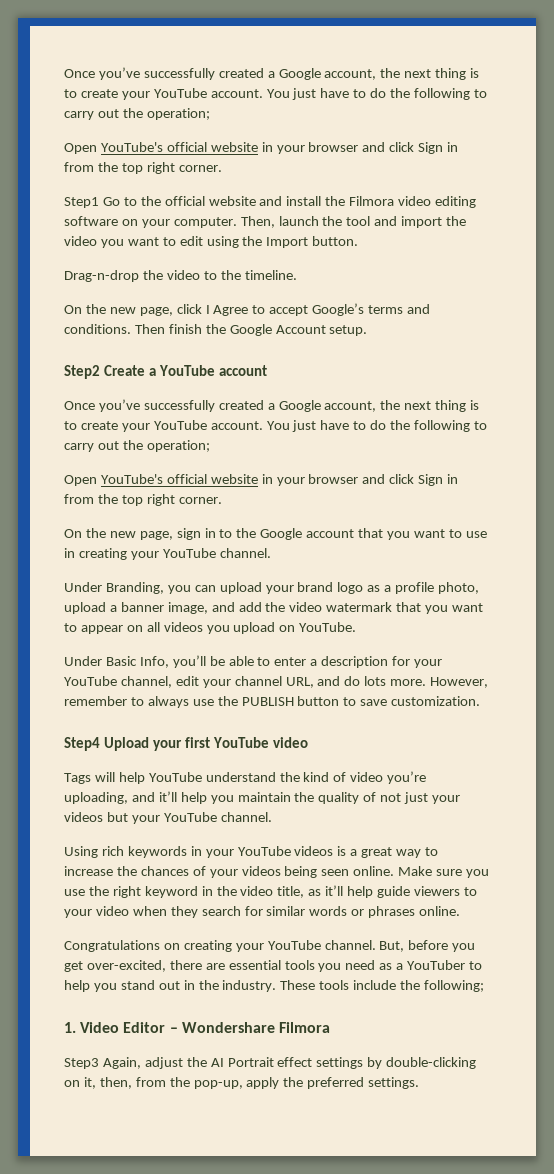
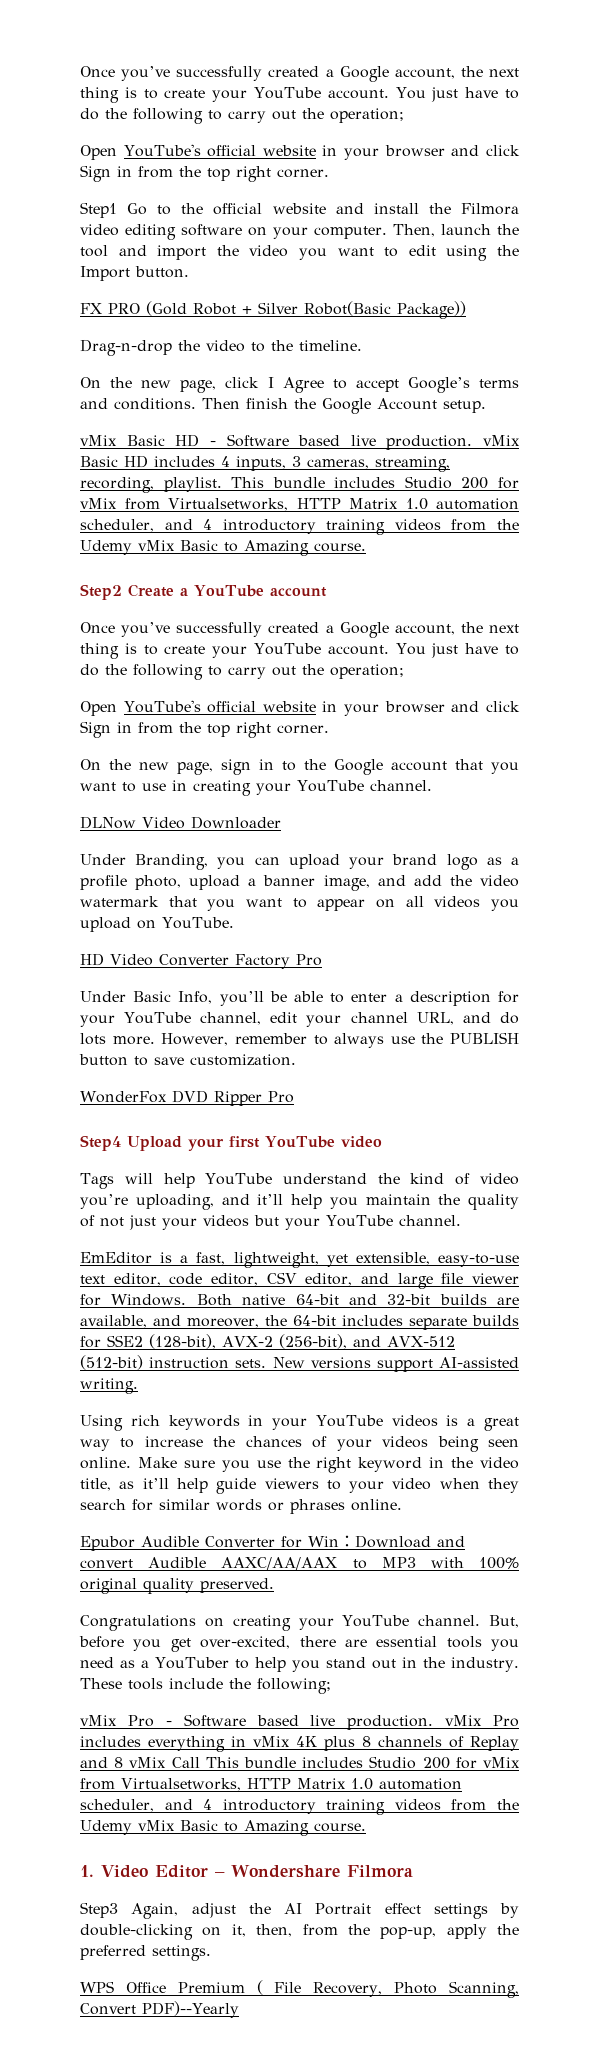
(359, 241) none -> [80,301,466,319] // FX PRO (Gold Robot + Silver Robot(Basic Package))
(368, 330) none -> [80,434,520,450] [80,455,450,472] [80,476,519,493] [80,498,519,511] [80,519,519,535] [80,540,366,556] // vMix Basic HD - Software based live production. vMix Basic HD includes 4 inputs, 3 cameras, streaming, recording, playlist. This bundle includes Studio 200 for vMix from Virtualsetworks, HTTP Matrix 1.0 automation scheduler, and 4 introductory training videos from the Udemy vMix Basic to Amazing course.
(271, 553) none -> [80,816,281,829] // DLNow Video Downloader
(357, 627) none -> [80,953,322,969] // HD Video Converter Factory Pro
(481, 701) none -> [80,1090,294,1106] // WonderFox DVD Ripper Pro
(272, 817) none -> [80,1252,519,1268] [80,1272,519,1289] [80,1294,519,1306] [80,1315,519,1330] [80,1334,455,1349] [80,1355,519,1372] [80,1378,138,1394] // EmEditor is a fast, lightweight, yet extensible, easy-to-use text editor, code editor, CSV editor, and large file viewer for Windows. Both native 64-bit and 32-bit builds are available, and moreover, the 64-bit includes separate builds for SSE2 (128-bit), AVX-2 (256-bit), and AVX-512 (512-bit) instruction sets. New versions support AI-assisted writing.
(461, 911) none -> [80,1535,465,1551] [80,1557,520,1570] [80,1578,274,1594] // Epubor Audible Converter for Win：Download and convert Audible AAXC/AA/AAX to MP3 with 100% original quality preserved.
(485, 986) none -> [80,1714,519,1730] [80,1736,519,1752] [80,1756,520,1769] [80,1778,462,1791] [80,1799,519,1815] [80,1820,366,1836] // vMix Pro - Software based live production. vMix Pro includes everything in vMix 4K plus 8 channels of Replay and 8 vMix Call This bundle includes Studio 200 for vMix from Virtualsetworks, HTTP Matrix 1.0 automation scheduler, and 4 introductory training videos from the Udemy vMix Basic to Amazing course.
(420, 1083) none -> [80,1980,519,1998] [80,2001,239,2018] // WPS Office Premium ( File Recovery, Photo Scanning, Convert PDF)--Yearly

